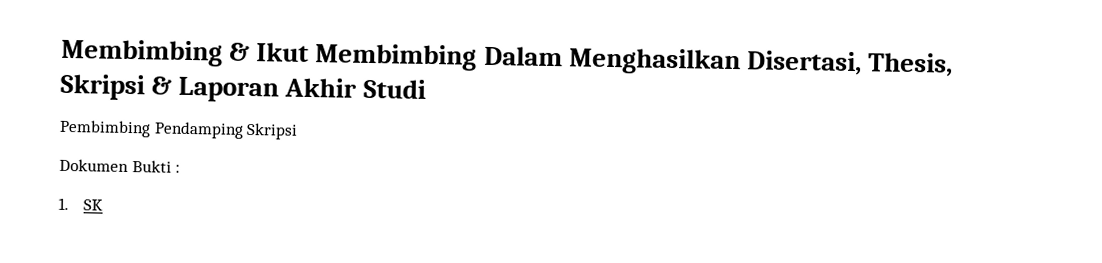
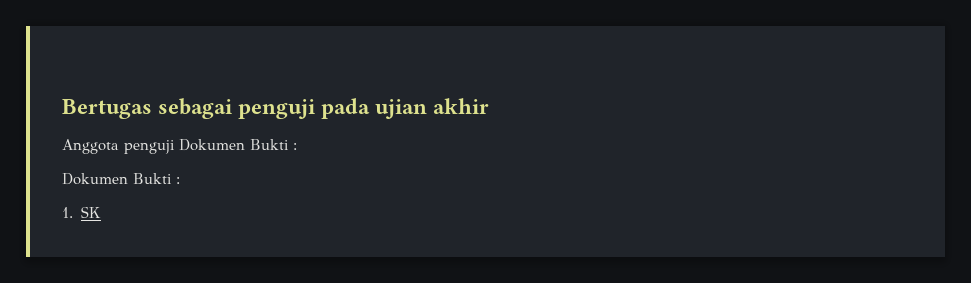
[61,38,954,77] [60,73,426,103] [59,119,299,140] Membimbing & Ikut Membimbing Dalam Menghasilkan Disertasi, Thesis, Skripsi & Laporan Akhir Studi // Pembimbing Pendamping Skripsi -> [62,98,490,119] [62,139,297,154] Bertugas sebagai penguji pada ujian akhir // Anggota penguji Dokumen Bukti :

